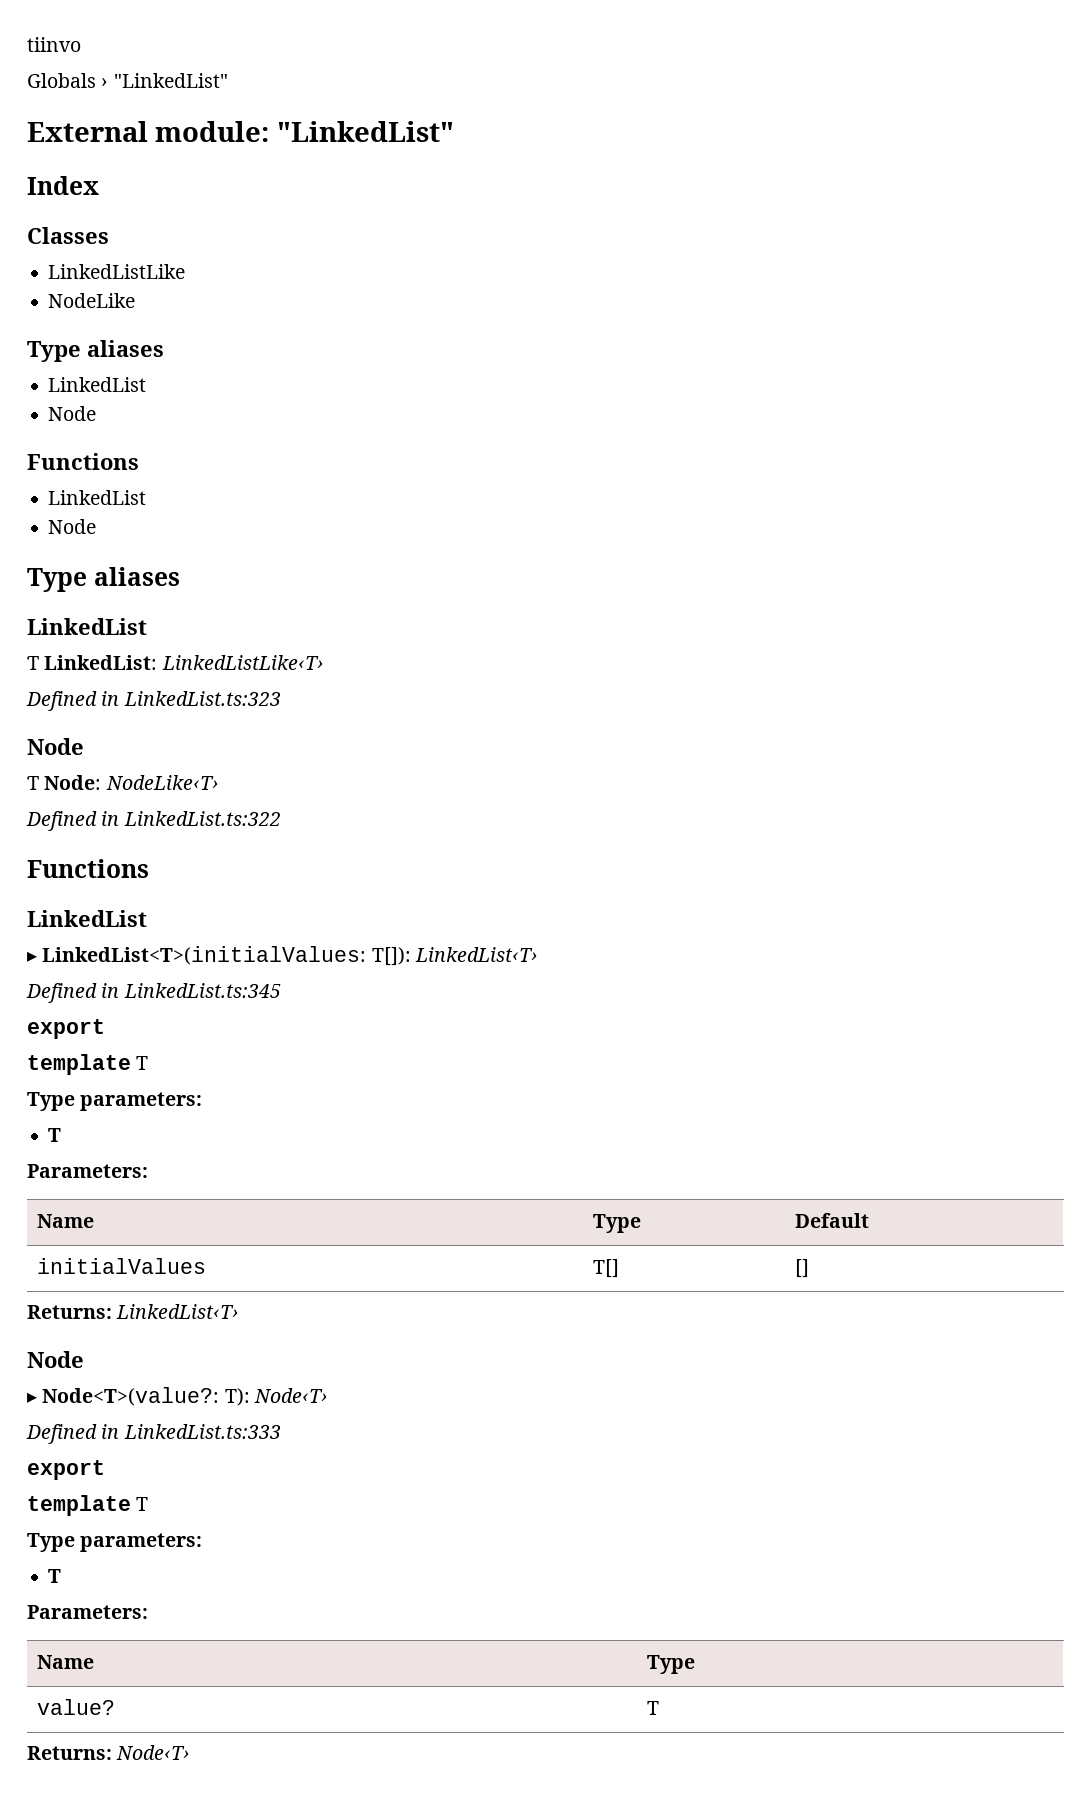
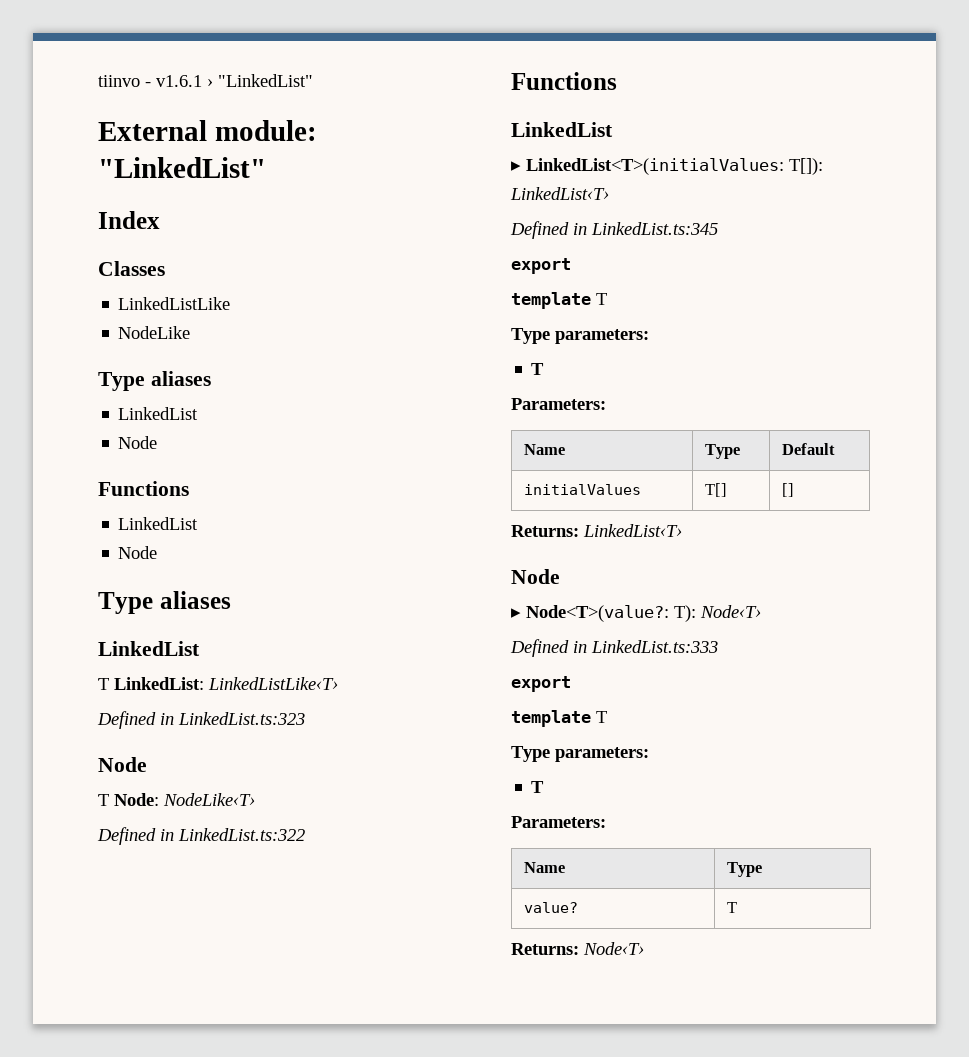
[27,73,96,88] // Globals -> [145,75,202,87] - v1.6.1

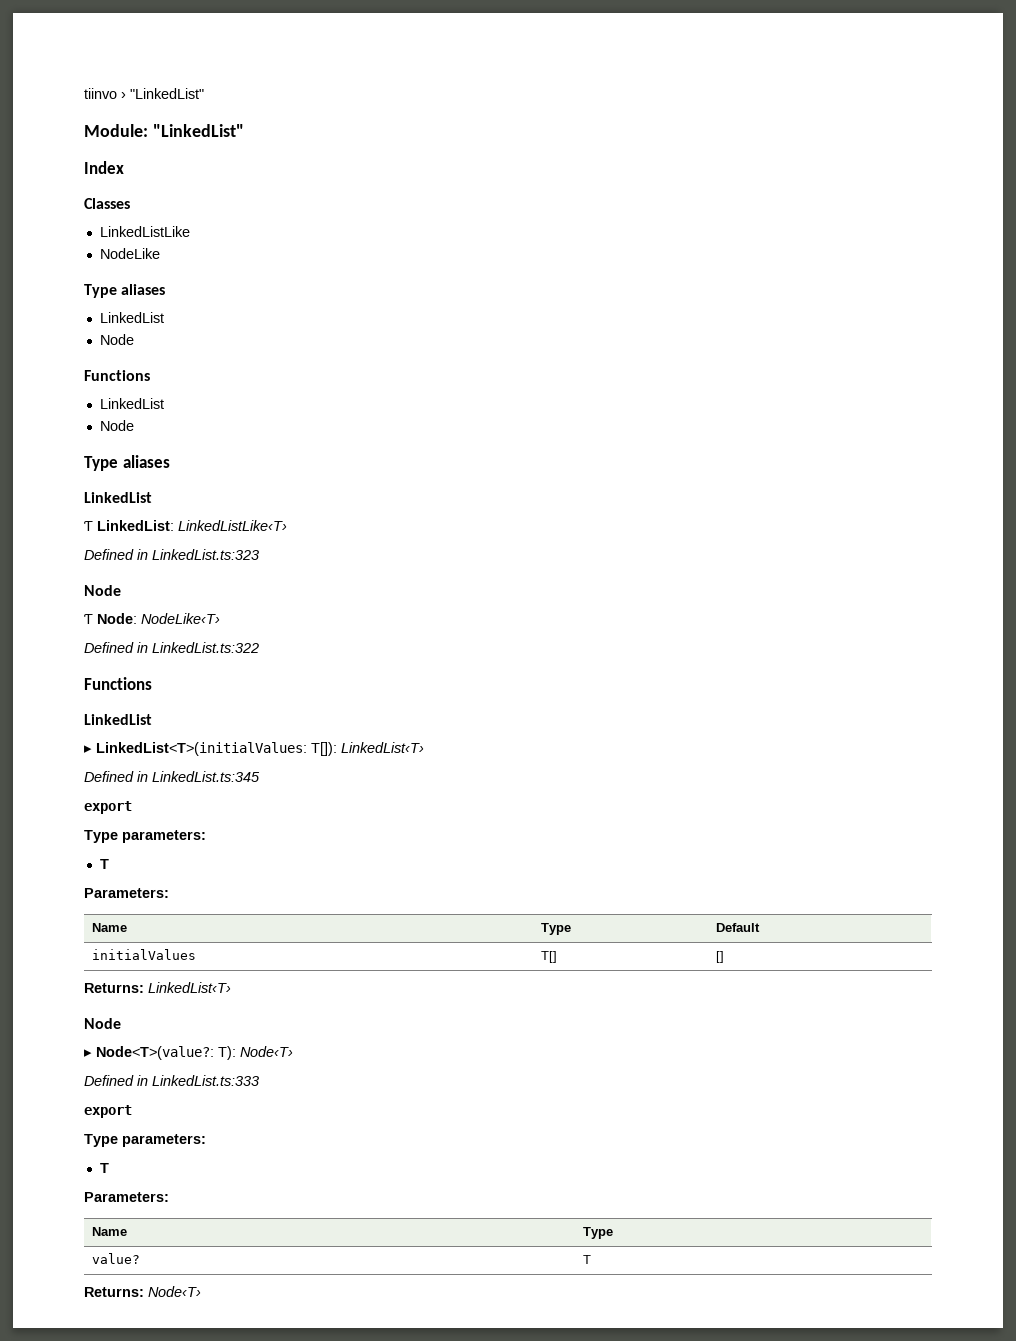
[145,75,202,87] - v1.6.1 -> (117, 93) none
[98,120,317,141] External module: -> [84,124,148,137] Module:
[511,292,607,309] // template T -> (132, 807) none
[511,710,607,727] // template T -> (132, 1111) none

